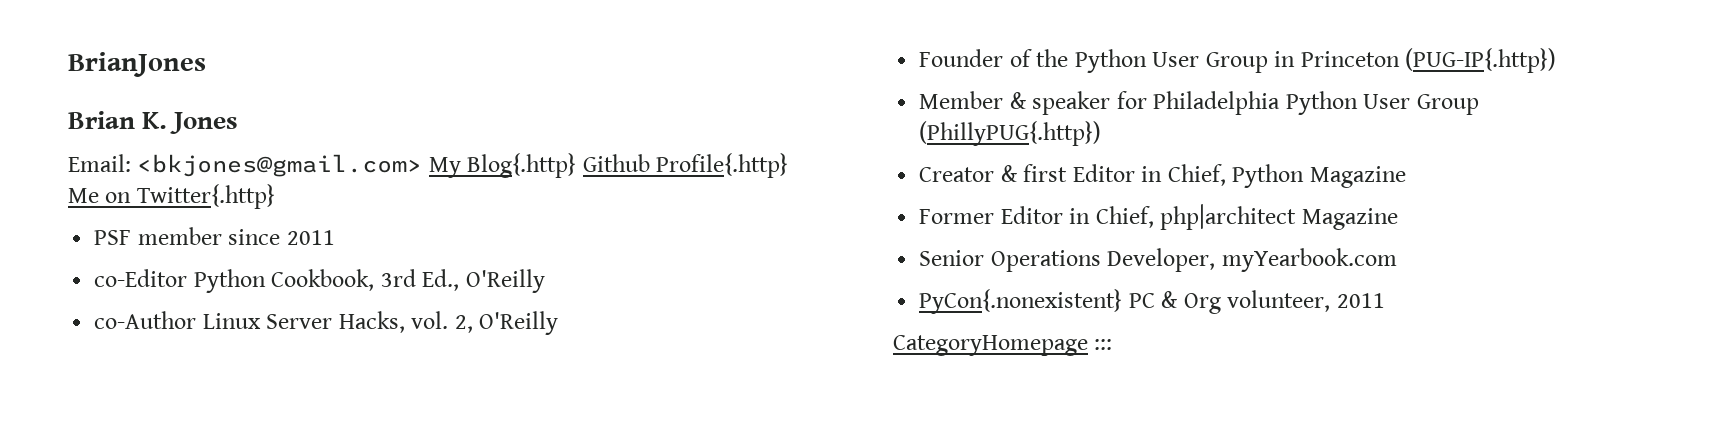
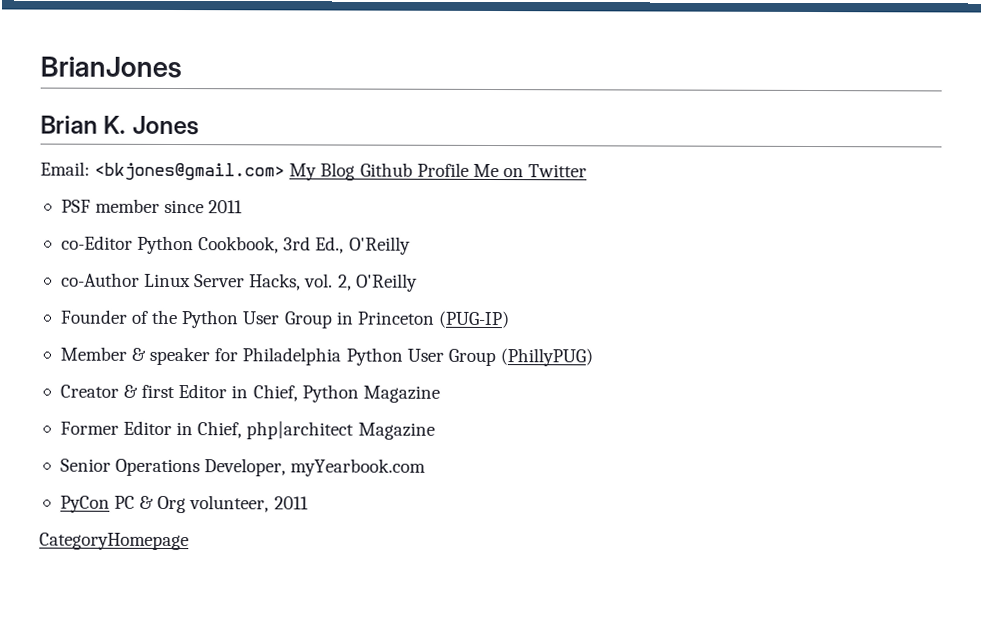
[467,153,789,178] Blog{.http} Github Profile{.http} -> [320,162,469,181] Blog Github Profile
[136,184,275,209] Twitter{.http} -> [528,164,588,178] Twitter
[1405,48,1557,73] (PUG-IP{.http}) -> [437,310,510,329] (PUG-IP)
[919,121,1102,146] (PhillyPUG{.http}) -> [499,348,593,367] (PhillyPUG)
[919,289,1123,314] PyCon{.nonexistent} -> [59,495,110,513] PyCon
[1094,339,1113,350] ::: -> (189, 541) none

